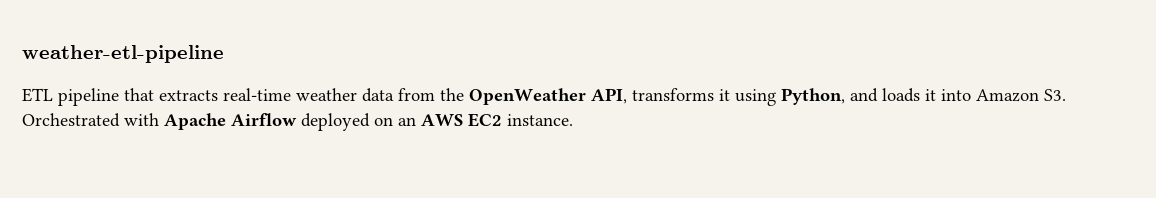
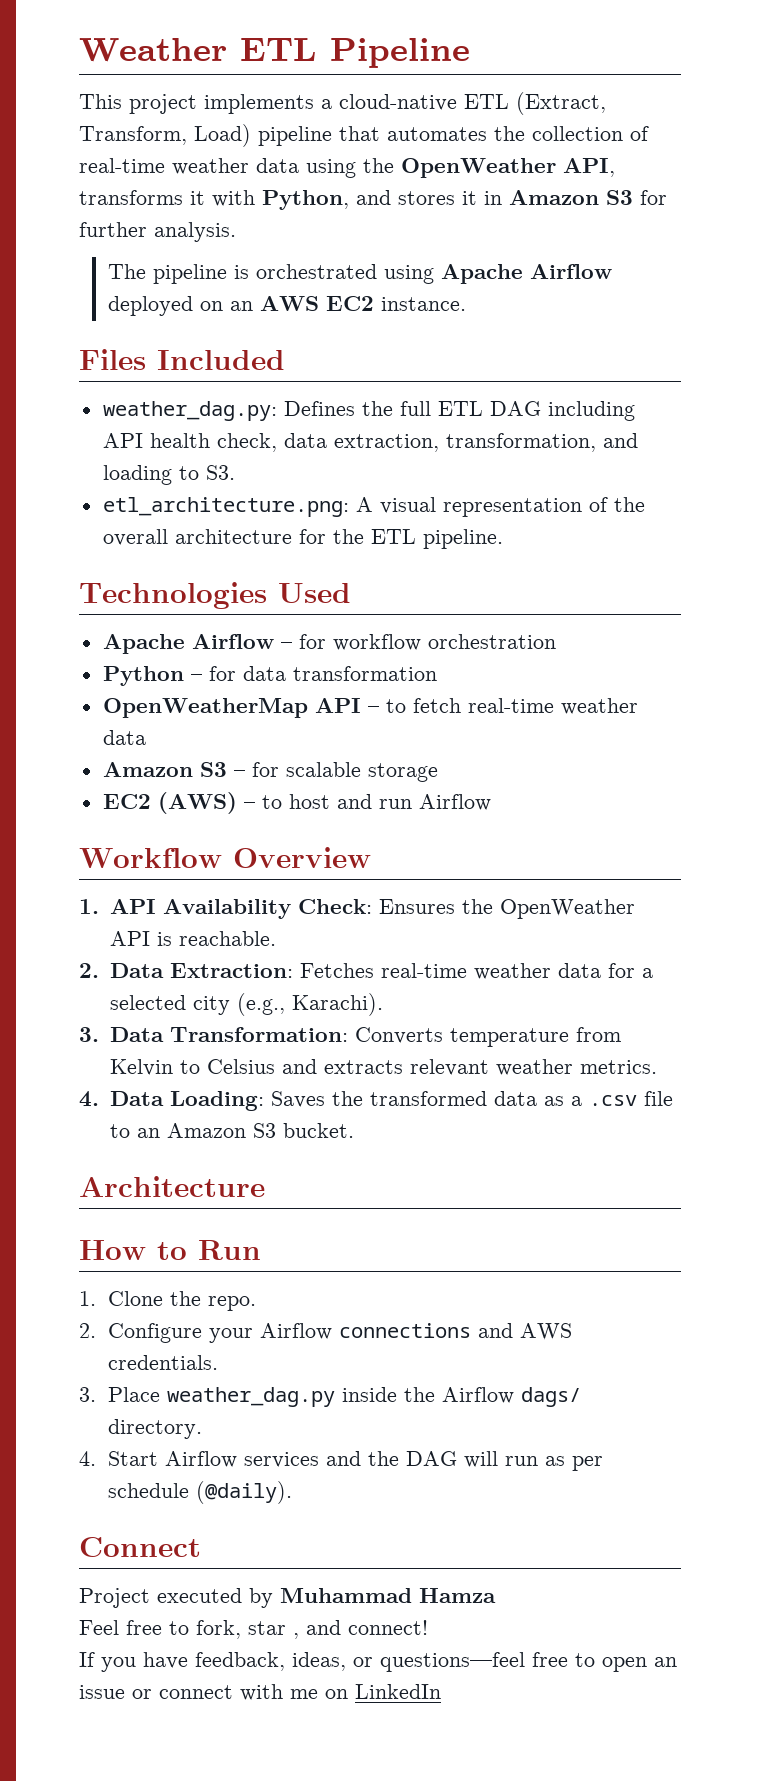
[22,45,224,63] [22,88,435,106] weather-etl-pipeline // ETL pipeline that extracts real-time weather data from -> [79,38,470,68] [79,92,606,115] [79,124,649,147] [79,158,356,178] Weather ETL Pipeline // This project implements a cloud-native ETL (Extract, Transform, Load) pipeline that automates the collection of real-time weather data using
[735,89,776,106] using -> [212,190,255,207] with
[882,88,1066,102] [22,113,159,127] loads it into Amazon S3. Orchestrated with -> [398,190,667,205] [79,222,236,242] [107,264,434,284] stores it in Amazon S3 for further analysis. // The pipeline is orchestrated using
(573, 120) none -> [79,349,285,370] [102,401,635,421] [102,433,638,452] [102,465,235,485] [102,497,645,517] [102,529,503,549] [79,582,351,609] [102,634,556,654] [102,666,437,686] [102,698,638,718] [102,730,146,745] [102,762,438,782] [102,792,491,814] [79,847,371,868] [79,899,635,919] [109,931,276,946] [79,963,653,980] [109,993,383,1016] [79,1027,621,1047] [109,1059,657,1076] [79,1091,673,1111] [109,1123,354,1138] [79,1176,265,1197] [79,1240,261,1260] [79,1291,256,1311] [79,1323,572,1343] [107,1355,218,1370] [79,1387,581,1407] [107,1419,202,1439] [79,1451,603,1471] [107,1481,292,1504] [79,1537,201,1557] [79,1588,496,1608] [79,1620,428,1639] [79,1652,677,1672] [79,1684,441,1701] // Files Included // weather_dag.py: Defines the full ETL DAG including API health check, data extraction, transformation, and loading to S3. // etl_architecture.png: A visual representation of the overall architecture for the ETL pipeline. // Technologies Used // Apache Airflow – for workflow orchestration // Python – for data transformation // OpenWeatherMap API – to fetch real-time weather data // Amazon S3 – for scalable storage // EC2 (AWS) – to host and run Airflow // Workflow Overview // 1. API Availability Check: Ensures the OpenWeather API is reachable. // 2. Data Extraction: Fetches real-time weather data for a selected city (e.g., Karachi). // 3. Data Transformation: Converts temperature from Kelvin to Celsius and extracts relevant weather metrics. // 4. Data Loading: Saves the transformed data as a .csv file to an Amazon S3 bucket. // Architecture // How to Run // 1. Clone the repo. // 2. Configure your Airflow connections and AWS credentials. // 3. Place weather_dag.py inside the Airflow dags/ directory. // 4. Start Airflow services and the DAG will run as per schedule (@daily). // Connect // Project executed by Muhammad Hamza // Feel free to fork, star , and connect! // If you have feedback, ideas, or questions—feel free to open an issue or connect with me on LinkedIn

